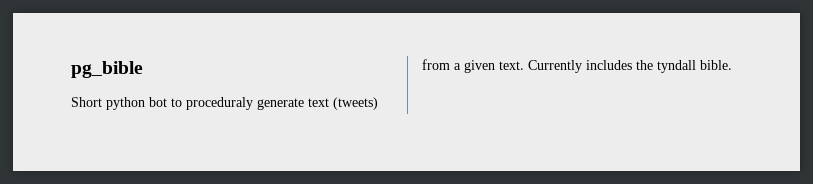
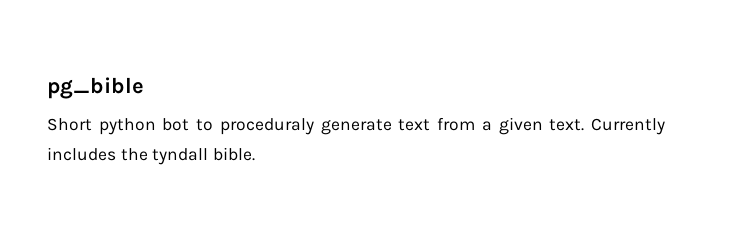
[333,97,378,110] (tweets) -> (431, 125) none

